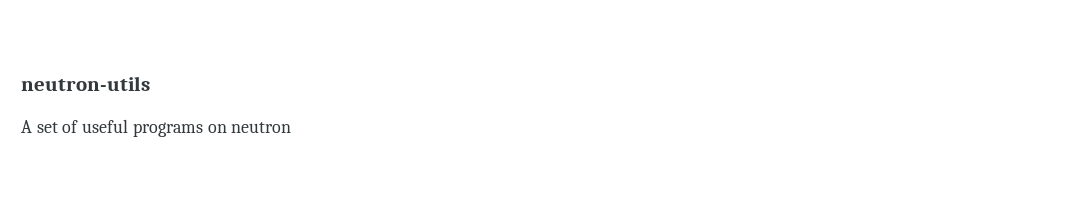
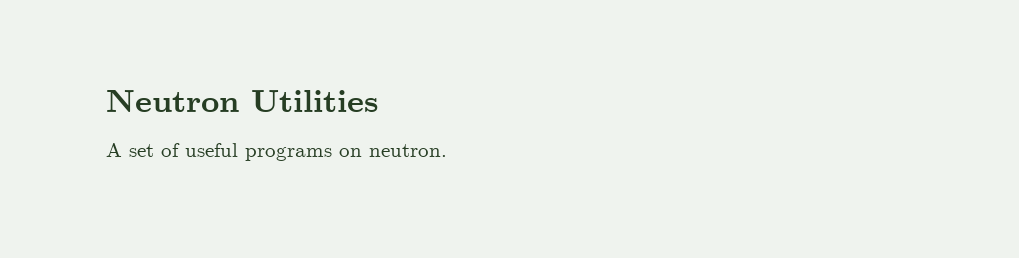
[21,76,150,91] neutron-utils -> [106,90,379,112] Neutron Utilities
[231,122,292,133] neutron -> [369,144,447,157] neutron.

